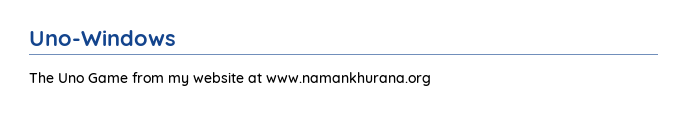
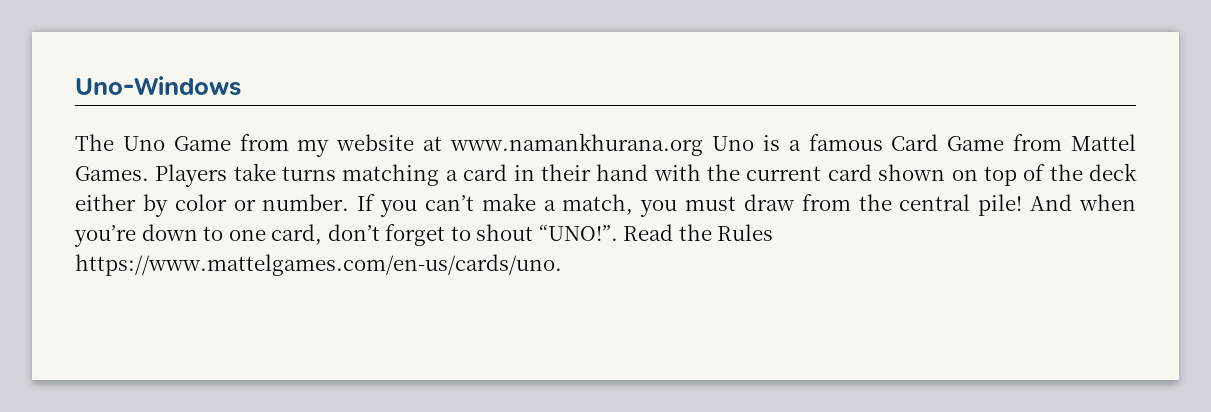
(431, 79) none -> [711,134,1136,151] [75,163,1137,187] [75,193,1137,217] [74,224,774,247] [75,254,562,276] Uno is a famous Card Game from Mattel Games. Players take turns matching a card in their hand with the current card shown on top of the deck either by color or number. If you can’t make a match, you must draw from the central pile! And when you’re down to one card, don’t forget to shout “UNO!”. Read the Rules https://www.mattelgames.com/en-us/cards/uno.

